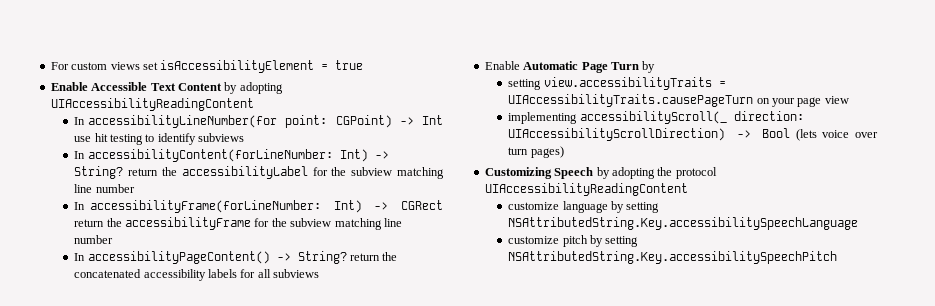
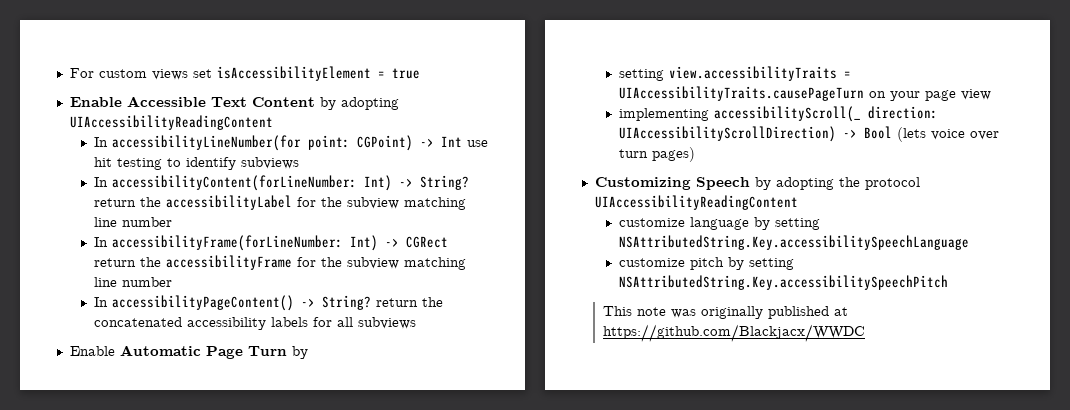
(838, 257) none -> [603,306,849,319] [603,324,866,342] // This note was originally published at https://github.com/Blackjacx/WWDC

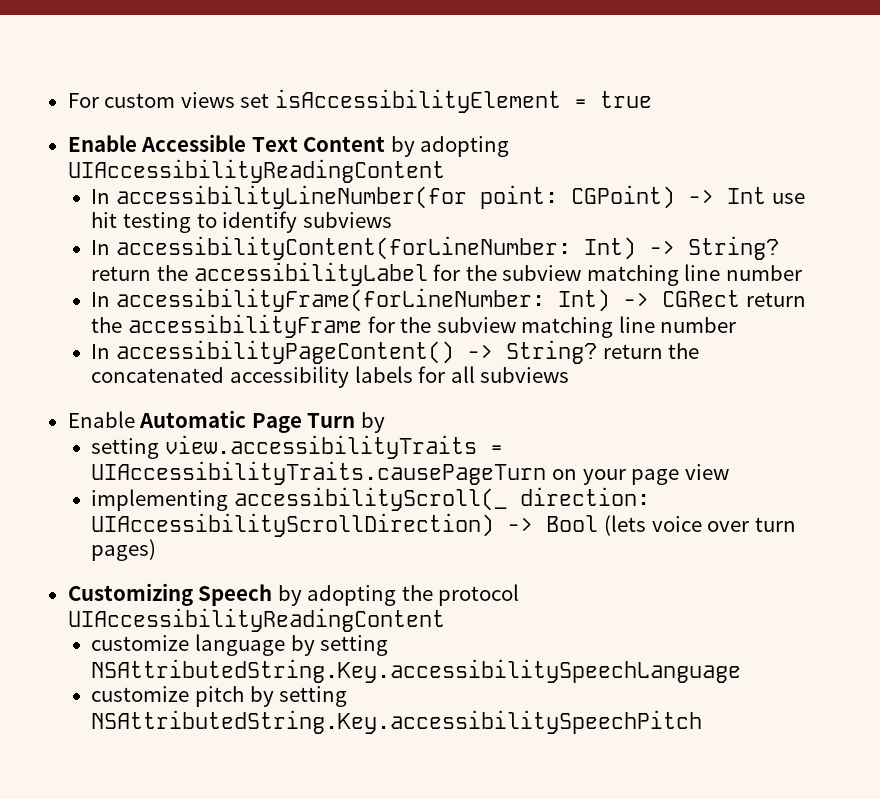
[603,306,849,319] [603,324,866,342] // This note was originally published at https://github.com/Blackjacx/WWDC -> (703, 722) none

